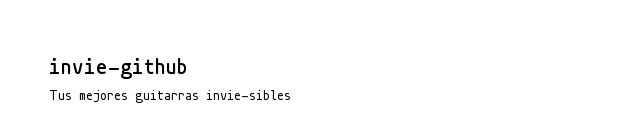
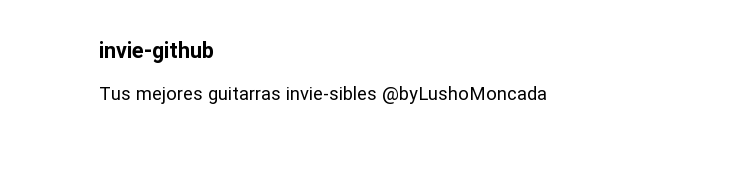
(291, 95) none -> [382,86,547,104] @byLushoMoncada

